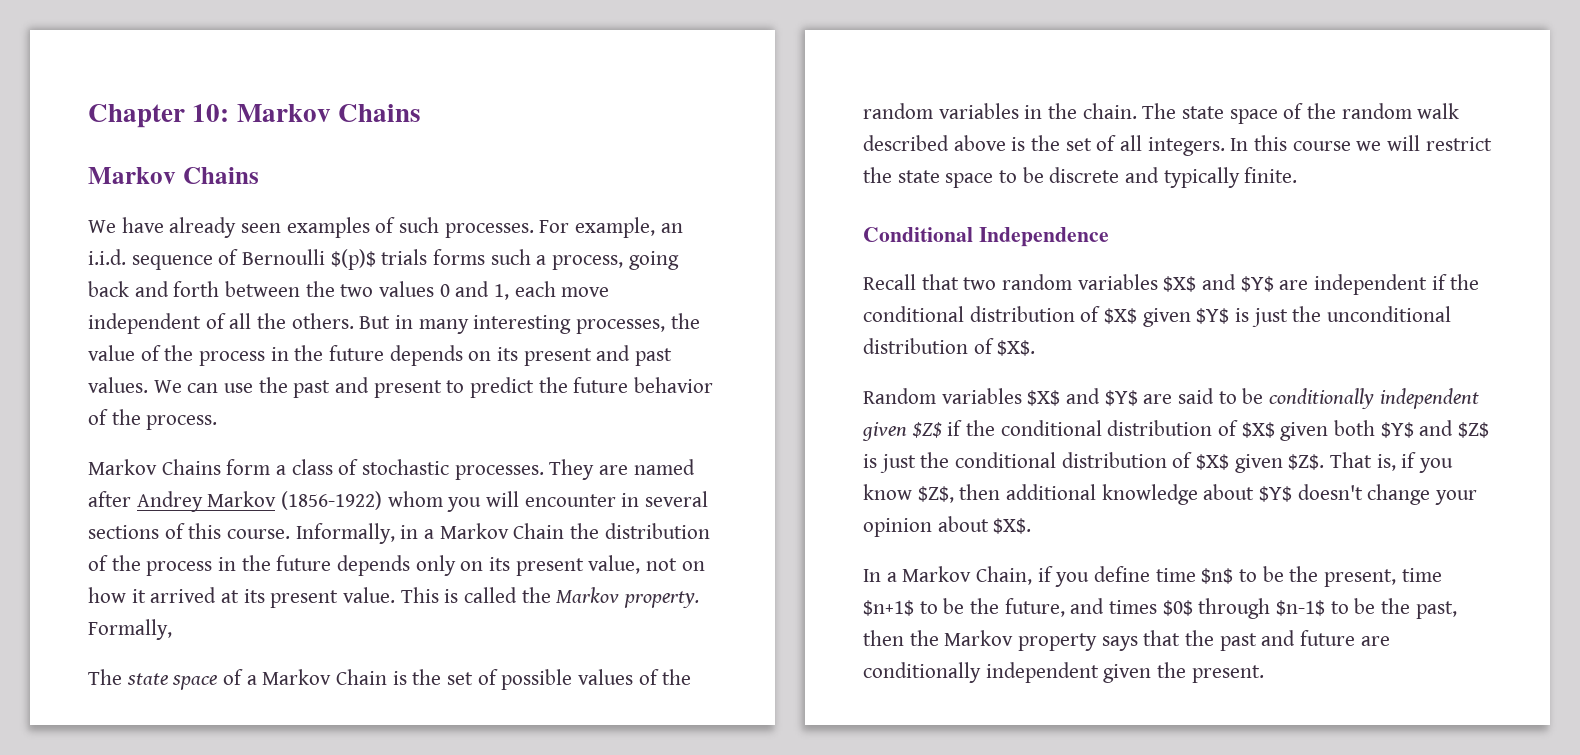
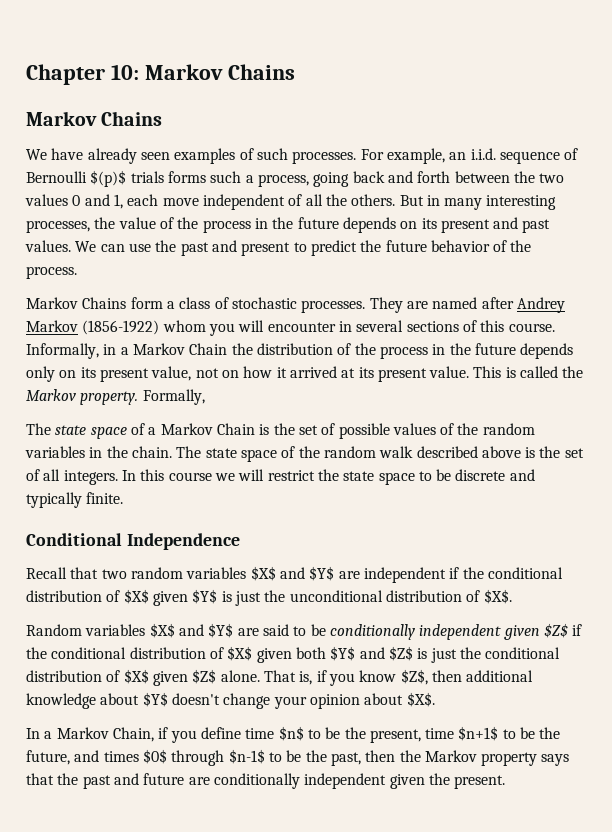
[1288,454,1325,470] $Z$. -> [192,669,260,684] $Z$ alone.

